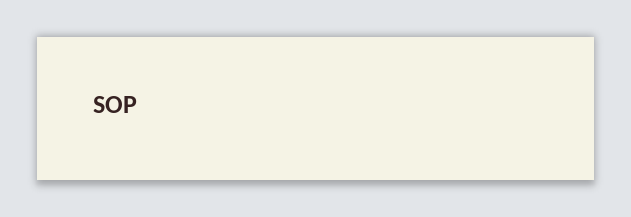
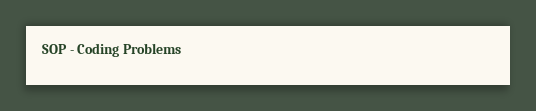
(137, 104) none -> [69,43,181,57] - Coding Problems

